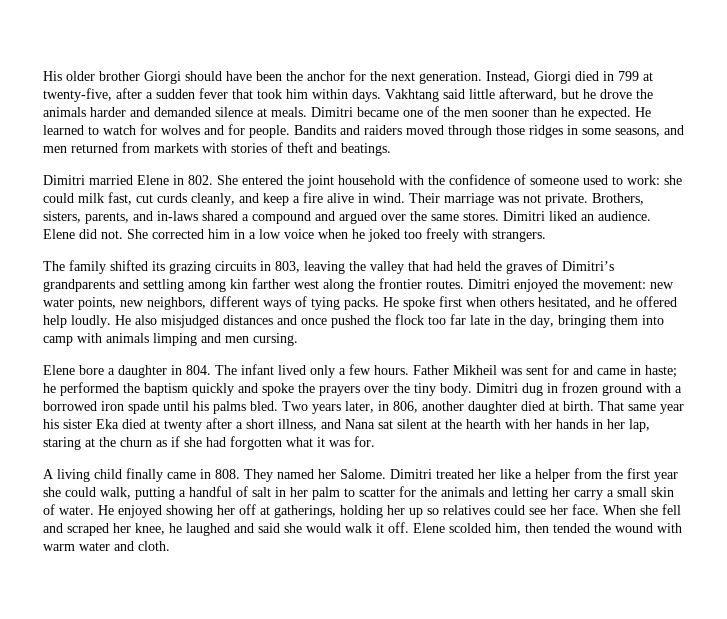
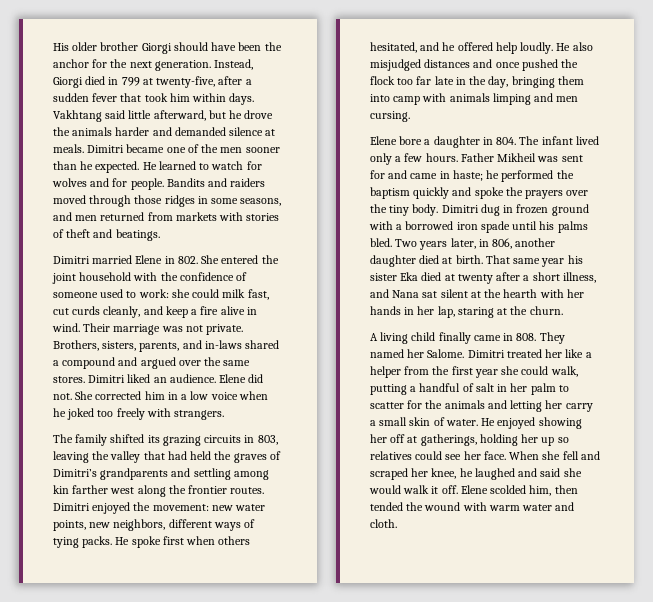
[120,436,375,450] churn as if she had forgotten what it was for. -> [529,306,563,315] churn.

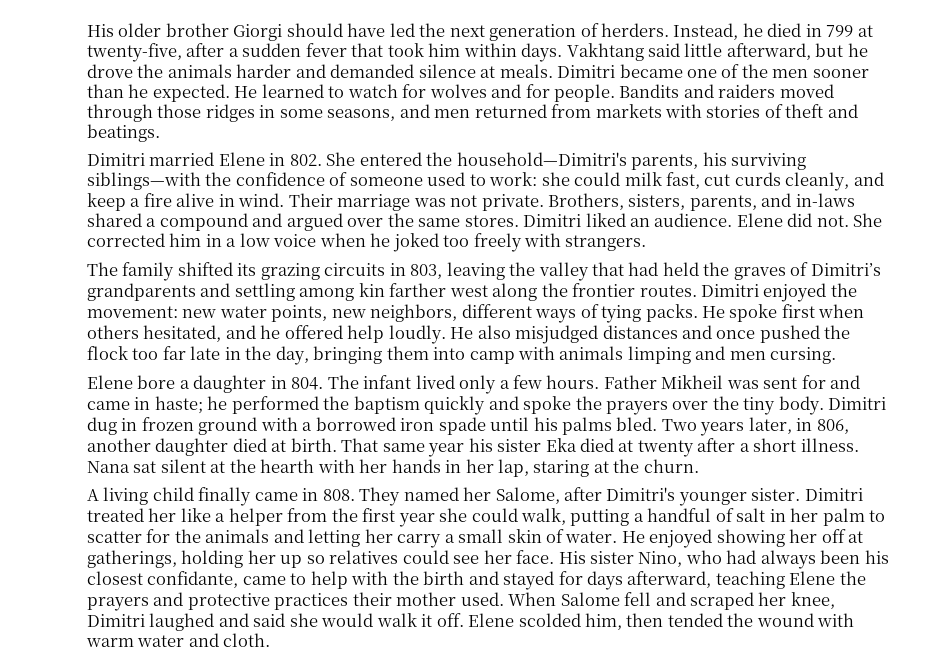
[238,42,282,51] [53,59,254,71] [53,77,83,88] been the anchor for the next generation. Instead, Giorgi -> [389,23,763,41] led the next generation of herders. Instead, he
[52,272,158,284] joint household with -> [456,152,807,170] [87,172,201,190] household—Dimitri's parents, his surviving siblings—with
[562,272,596,283] [370,289,389,298] illness, and -> [800,438,859,452] illness.
[427,349,465,358] Salome. -> [495,487,801,506] Salome, after Dimitri's younger sister.
[509,451,561,460] When she -> [558,550,889,569] [87,571,866,590] [87,592,620,611] His sister Nino, who had always been his closest confidante, came to help with the birth and stayed for days afterward, teaching Elene the prayers and protective practices their mother used. When Salome
[459,468,473,477] he -> [87,614,145,627] Dimitri

